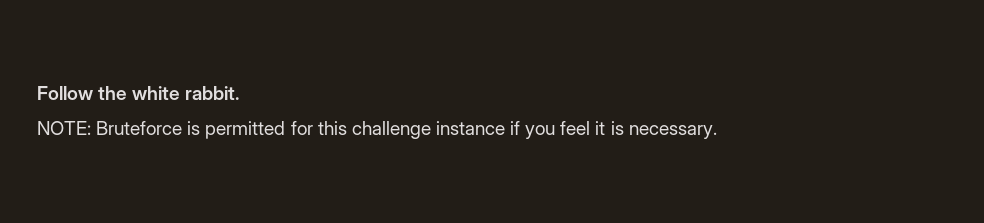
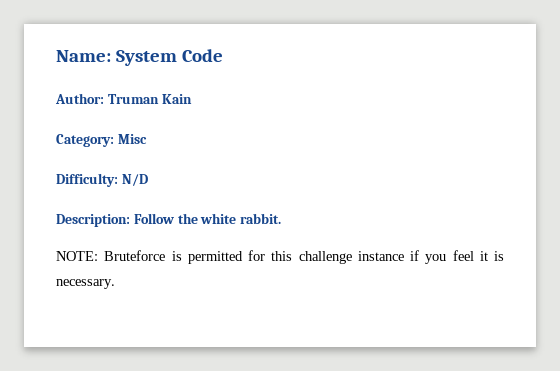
(37, 93) none -> [56,49,223,66] [55,93,192,104] [56,134,147,147] [56,173,148,187] [56,214,130,227] Name: System Code // Author: Truman Kain // Category: Misc // Difficulty: N/D // Description:

